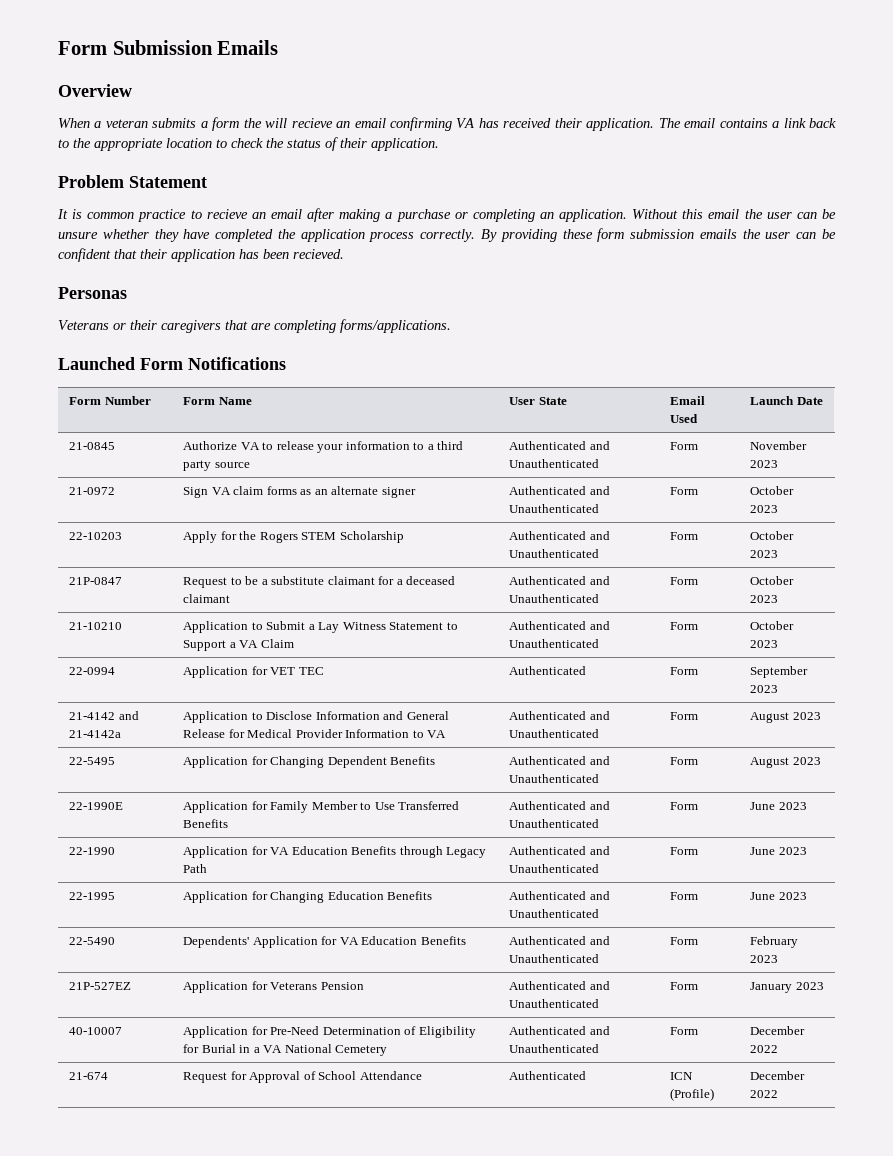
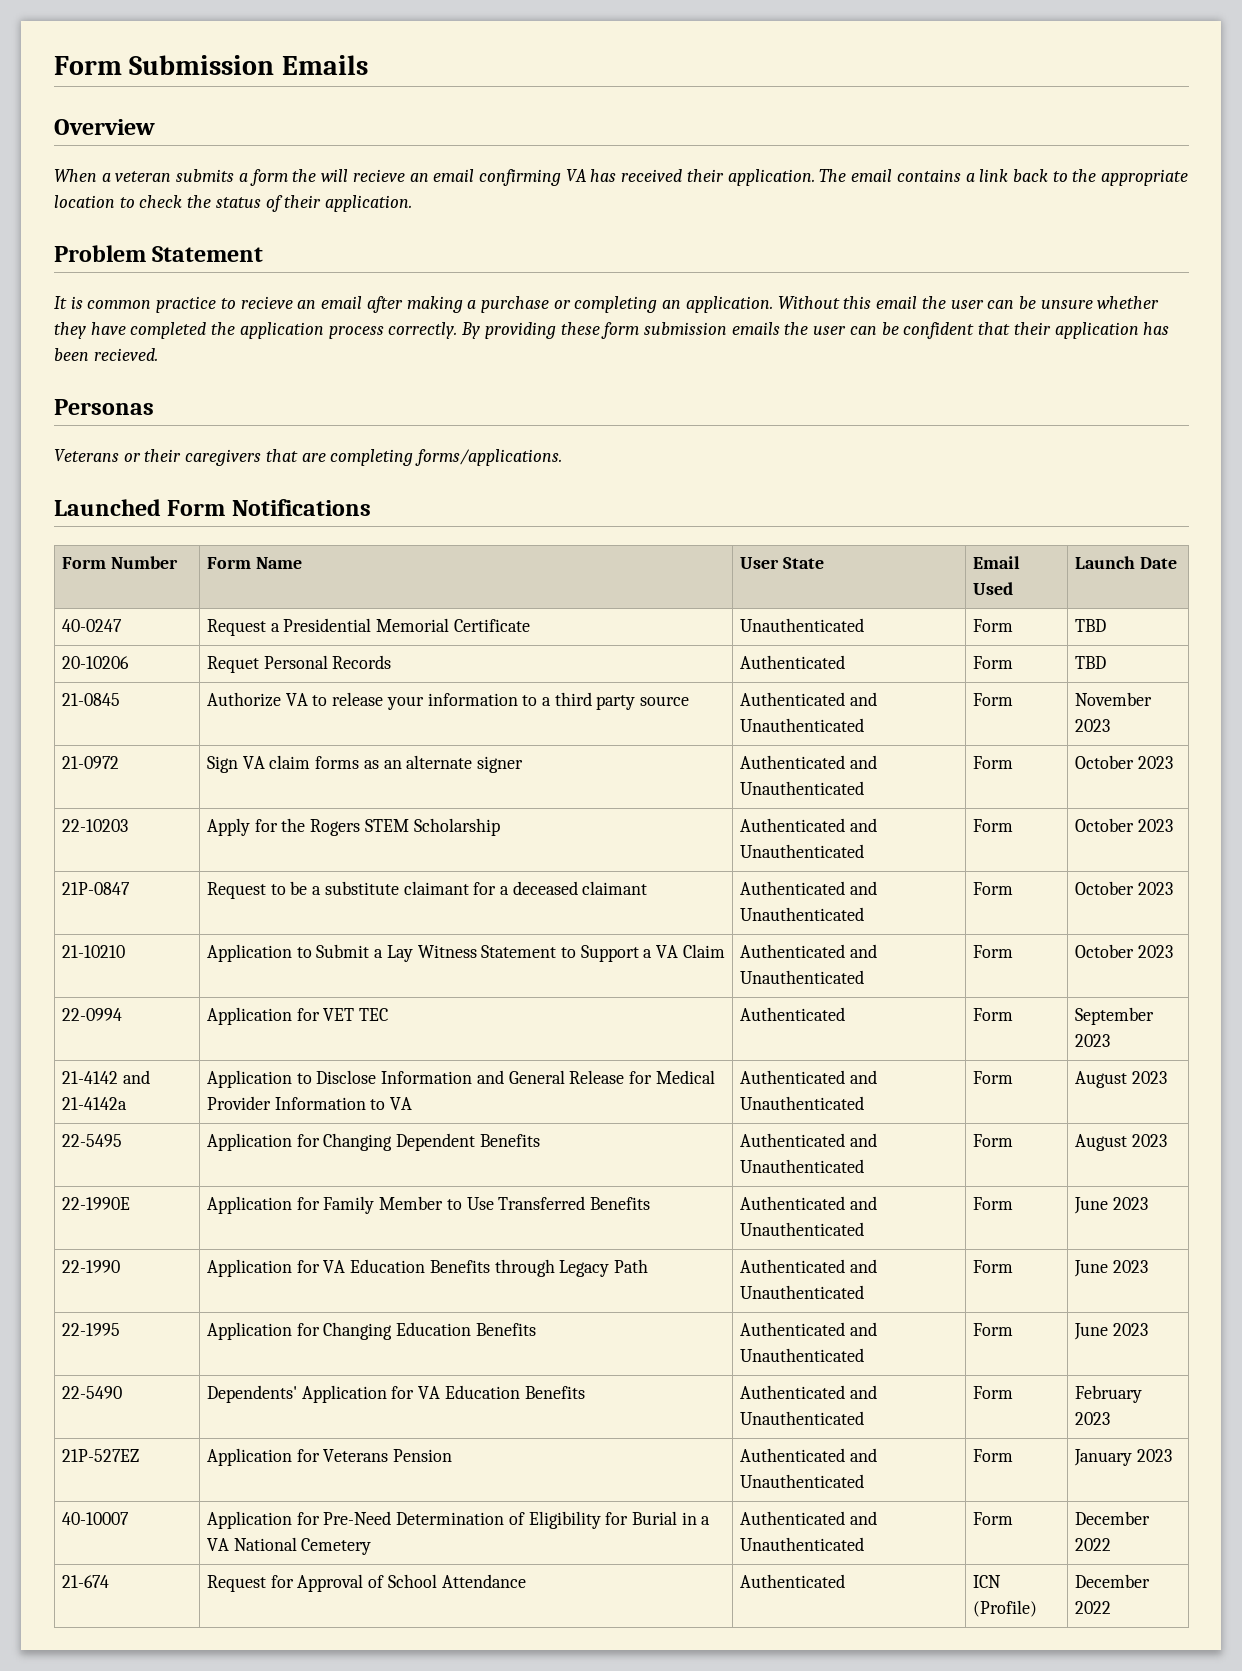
(823, 401) none -> [61,619,122,632] [206,618,530,636] [739,618,864,632] [972,619,1013,632] [1074,619,1106,632] [61,656,129,669] [206,655,392,673] [739,655,845,669] [972,656,1013,669] [1074,656,1106,669] // 40-0247 | Request a Presidential Memorial Certificate | Unauthenticated | Form | TBD // 20-10206 | Requet Personal Records | Authenticated | Form | TBD

